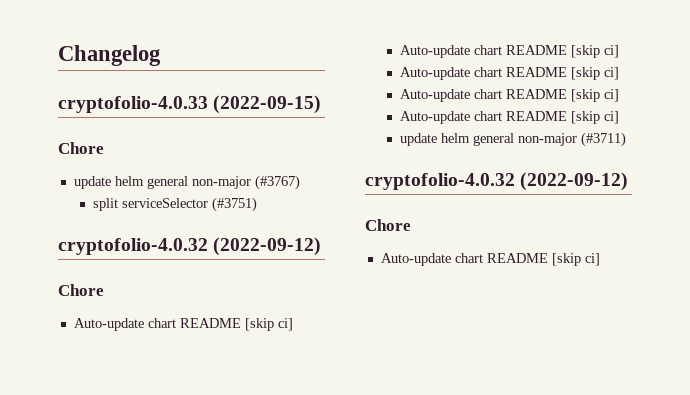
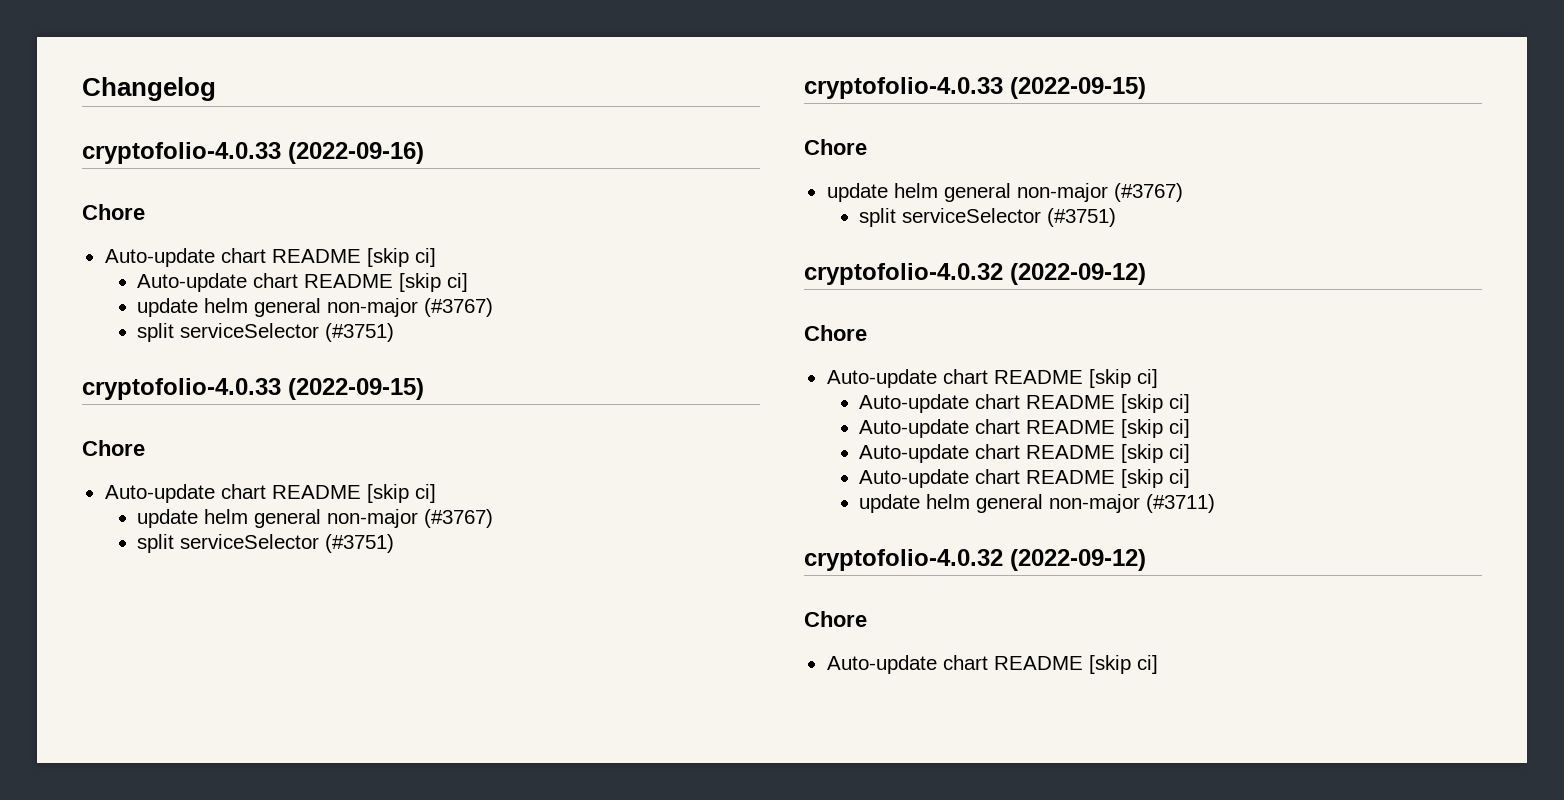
(161, 55) none -> [82,142,424,164] [82,204,145,220] [104,248,436,267] [137,273,469,292] [137,298,494,317] [137,323,395,342] [82,378,424,400] [82,440,145,456] [104,484,436,503] [137,509,494,528] [137,534,395,553] // cryptofolio-4.0.33 (2022-09-16) // Chore // Auto-update chart README [skip ci] // Auto-update chart README [skip ci] // update helm general non-major (#3767) // split serviceSelector (#3751) // cryptofolio-4.0.33 (2022-09-15) // Chore // Auto-update chart README [skip ci] // update helm general non-major (#3767) // split serviceSelector (#3751)

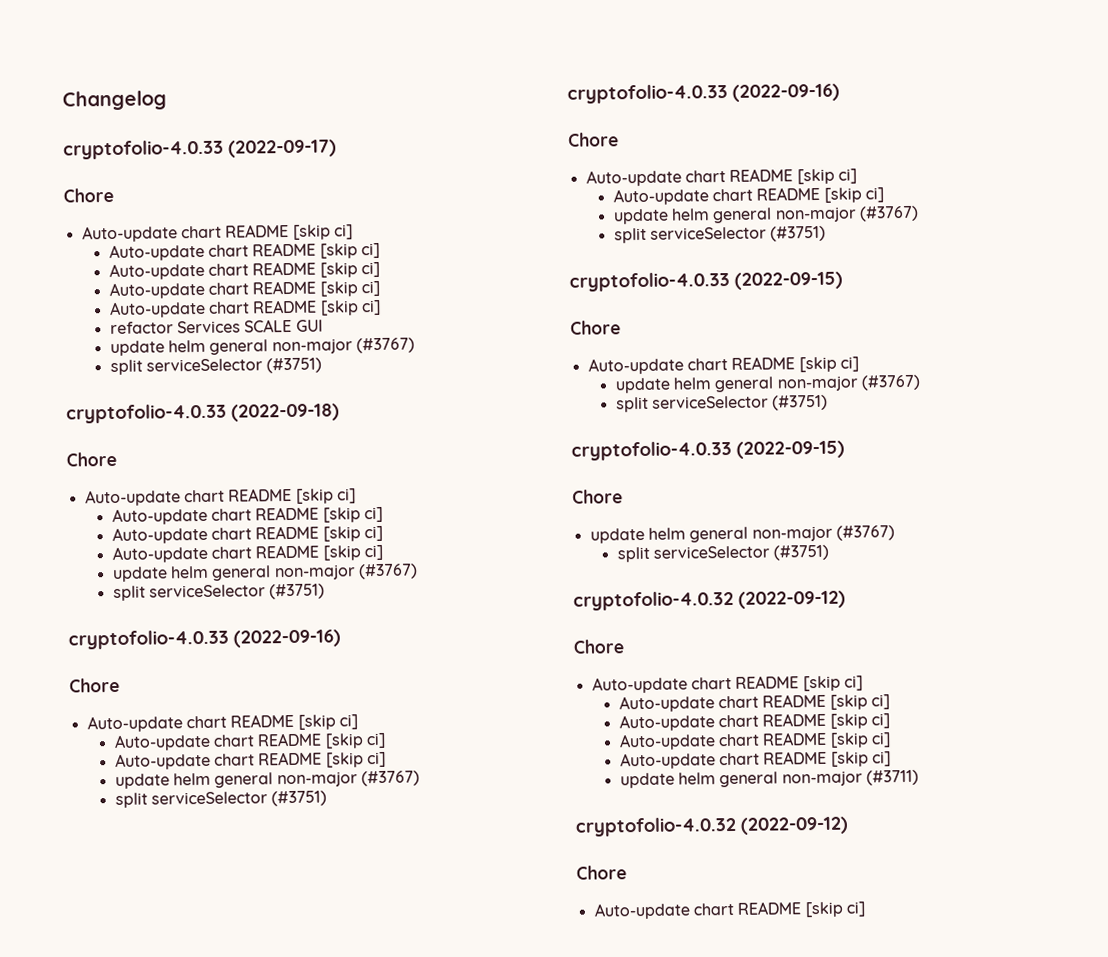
(216, 89) none -> [63,139,337,160] [63,187,114,203] [81,223,353,243] [108,242,380,262] [108,261,380,281] [108,280,380,300] [108,299,381,319] [109,318,323,335] [109,337,415,357] [109,357,323,376] [66,403,340,424] [66,451,117,467] [84,487,356,507] [111,506,383,526] [111,525,383,545] [111,544,383,564] [111,563,418,583] [112,583,326,602] [68,629,341,650] [69,677,120,693] [86,713,358,733] [113,732,386,752] [114,751,386,771] [114,770,420,790] [114,790,328,809] // cryptofolio-4.0.33 (2022-09-17) // Chore // Auto-update chart README [skip ci] // Auto-update chart README [skip ci] // Auto-update chart README [skip ci] // Auto-update chart README [skip ci] // Auto-update chart README [skip ci] // refactor Services SCALE GUI // update helm general non-major (#3767) // split serviceSelector (#3751) // cryptofolio-4.0.33 (2022-09-18) // Chore // Auto-update chart README [skip ci] // Auto-update chart README [skip ci] // Auto-update chart README [skip ci] // Auto-update chart README [skip ci] // update helm general non-major (#3767) // split serviceSelector (#3751) // cryptofolio-4.0.33 (2022-09-16) // Chore // Auto-update chart README [skip ci] // Auto-update chart README [skip ci] // Auto-update chart README [skip ci] // update helm general non-major (#3767) // split serviceSelector (#3751)

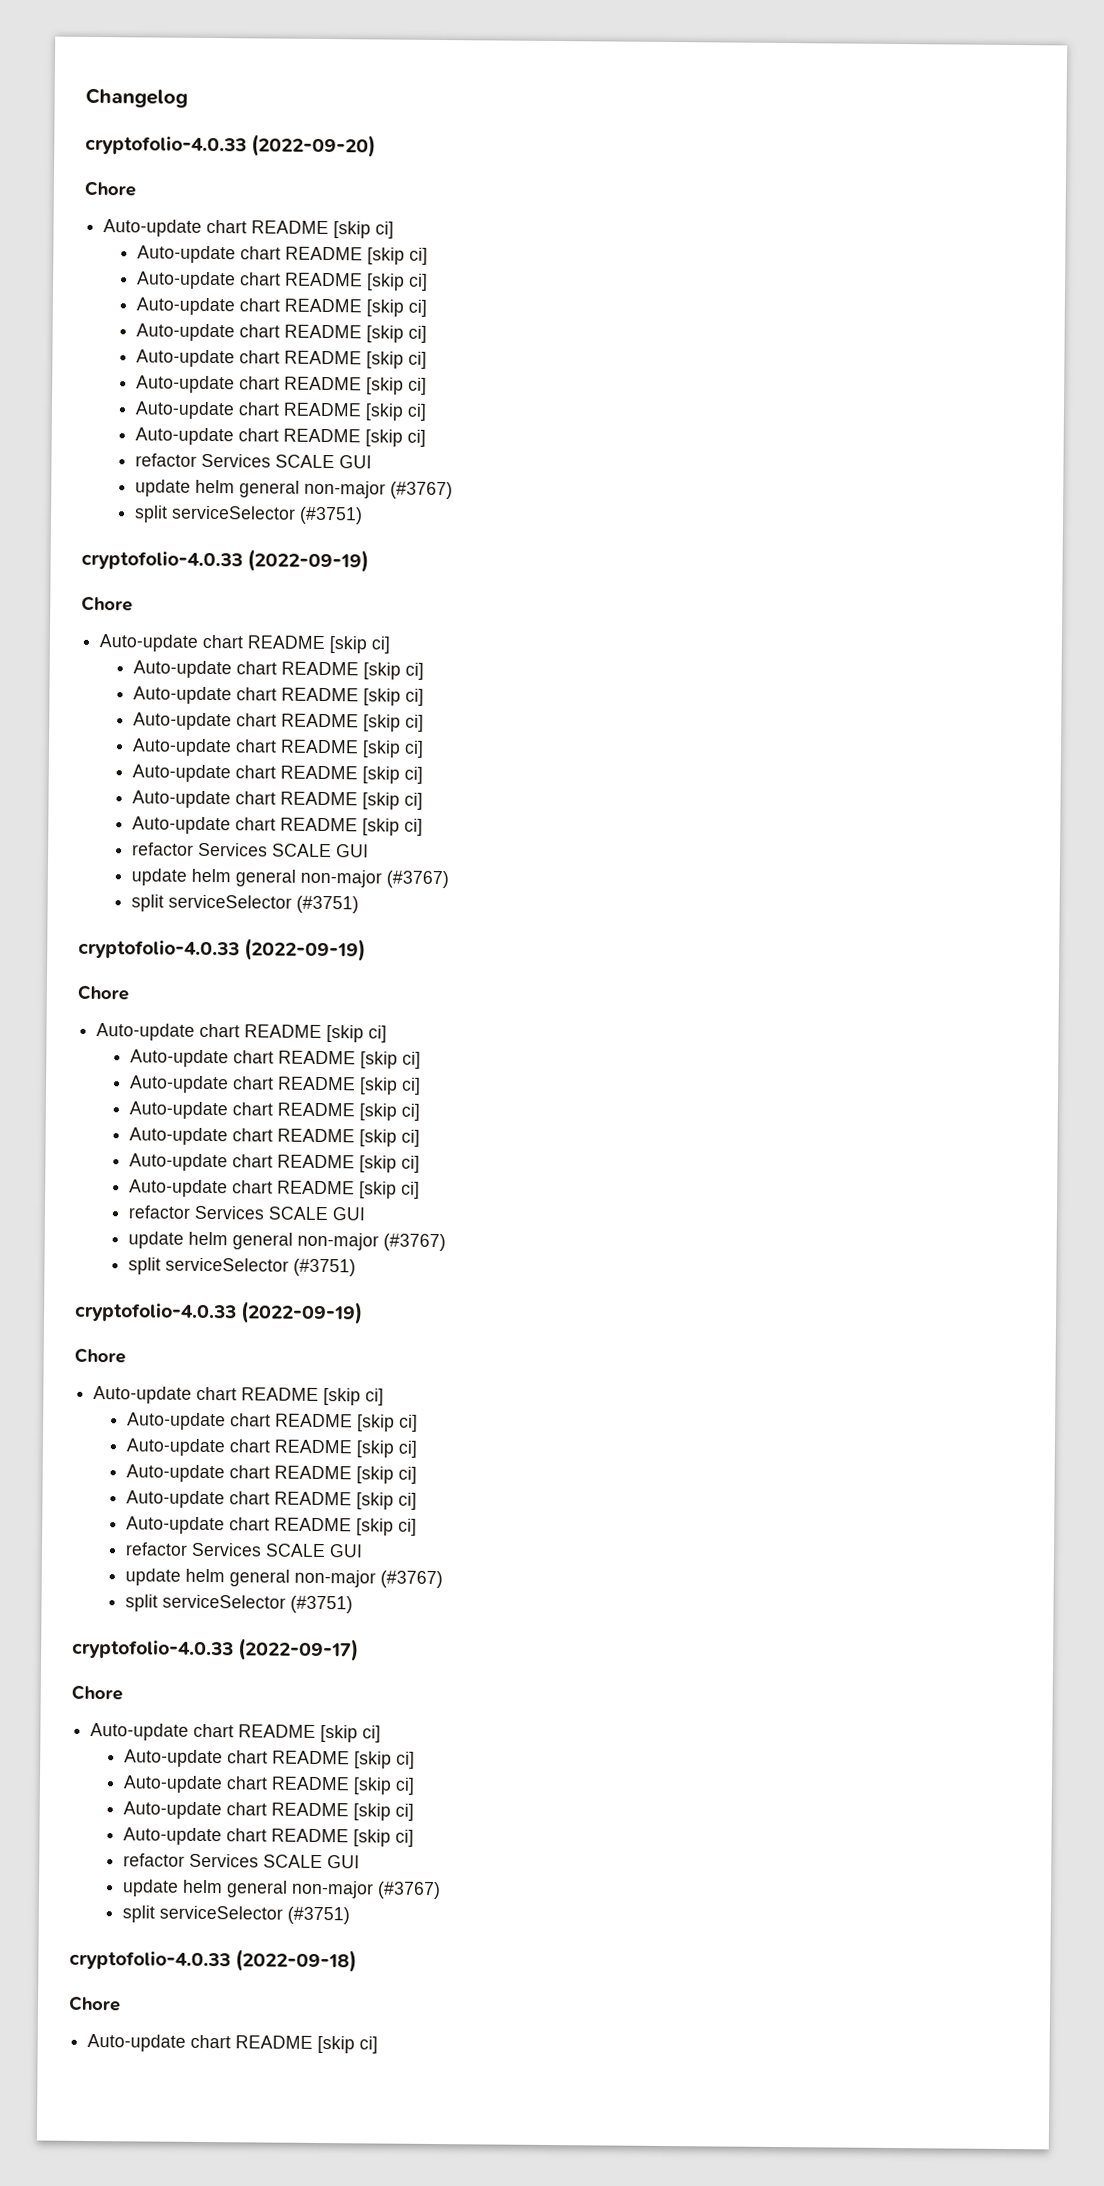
(167, 100) none -> [85,134,377,158] [84,180,136,197] [103,219,395,239] [136,245,428,265] [136,271,428,291] [135,297,427,317] [135,323,427,343] [135,349,427,369] [135,375,427,395] [134,401,427,421] [134,427,426,447] [134,453,372,469] [134,479,453,500] [133,505,363,525] [81,549,370,573] [81,595,133,612] [99,634,391,654] [132,660,424,680] [132,686,424,706] [132,712,424,732] [131,738,424,758] [131,764,423,784] [131,790,423,810] [131,816,423,836] [131,842,369,858] [130,868,449,889] [130,894,359,914] [78,938,367,962] [77,984,129,1001] [96,1023,388,1043] [129,1049,421,1069] [128,1075,421,1095] [128,1101,420,1121] [128,1127,420,1147] [128,1153,420,1173] [128,1179,420,1199] [127,1205,365,1221] [127,1231,446,1252] [127,1257,356,1277] [74,1301,364,1325] [74,1347,126,1364] [93,1386,385,1406] [126,1412,418,1432] [125,1438,417,1458] [125,1464,417,1484] [125,1490,417,1510] [125,1516,417,1536] [124,1542,363,1558] [124,1568,443,1589] [124,1594,353,1614] // cryptofolio-4.0.33 (2022-09-20) // Chore // Auto-update chart README [skip ci] // Auto-update chart README [skip ci] // Auto-update chart README [skip ci] // Auto-update chart README [skip ci] // Auto-update chart README [skip ci] // Auto-update chart README [skip ci] // Auto-update chart README [skip ci] // Auto-update chart README [skip ci] // Auto-update chart README [skip ci] // refactor Services SCALE GUI // update helm general non-major (#3767) // split serviceSelector (#3751) // cryptofolio-4.0.33 (2022-09-19) // Chore // Auto-update chart README [skip ci] // Auto-update chart README [skip ci] // Auto-update chart README [skip ci] // Auto-update chart README [skip ci] // Auto-update chart README [skip ci] // Auto-update chart README [skip ci] // Auto-update chart README [skip ci] // Auto-update chart README [skip ci] // refactor Services SCALE GUI // update helm general non-major (#3767) // split serviceSelector (#3751) // cryptofolio-4.0.33 (2022-09-19) // Chore // Auto-update chart README [skip ci] // Auto-update chart README [skip ci] // Auto-update chart README [skip ci] // Auto-update chart README [skip ci] // Auto-update chart README [skip ci] // Auto-update chart README [skip ci] // Auto-update chart README [skip ci] // refactor Services SCALE GUI // update helm general non-major (#3767) // split serviceSelector (#3751) // cryptofolio-4.0.33 (2022-09-19) // Chore // Auto-update chart README [skip ci] // Auto-update chart README [skip ci] // Auto-update chart README [skip ci] // Auto-update chart README [skip ci] // Auto-update chart README [skip ci] // Auto-update chart README [skip ci] // refactor Services SCALE GUI // update helm general non-major (#3767) // split serviceSelector (#3751)
[111,506,383,526] [111,525,383,545] [111,544,383,564] [111,563,418,583] [112,583,326,602] [68,629,341,650] [69,677,120,693] [86,713,358,733] [113,732,386,752] [114,751,386,771] [114,770,420,790] [114,790,328,809] [567,83,840,104] [568,132,619,147] [585,168,857,187] [612,186,884,206] [612,205,919,225] [613,225,827,244] [569,271,843,292] [570,320,621,335] [587,356,859,375] [614,374,921,394] [615,394,829,413] [571,440,845,461] [572,489,623,504] [589,525,895,544] [616,544,830,563] [573,590,846,611] [573,639,624,654] [591,675,863,694] [618,693,890,713] [618,712,890,732] [618,731,891,751] [619,750,891,770] [619,769,919,789] [575,816,849,837] [576,865,627,880] [593,901,865,920] // Auto-update chart README [skip ci] // Auto-update chart README [skip ci] // Auto-update chart README [skip ci] // update helm general non-major (#3767) // split serviceSelector (#3751) // cryptofolio-4.0.33 (2022-09-16) // Chore // Auto-update chart README [skip ci] // Auto-update chart README [skip ci] // Auto-update chart README [skip ci] // update helm general non-major (#3767) // split serviceSelector (#3751) // cryptofolio-4.0.33 (2022-09-16) // Chore // Auto-update chart README [skip ci] // Auto-update chart README [skip ci] // update helm general non-major (#3767) // split serviceSelector (#3751) // cryptofolio-4.0.33 (2022-09-15) // Chore // Auto-update chart README [skip ci] // update helm general non-major (#3767) // split serviceSelector (#3751) // cryptofolio-4.0.33 (2022-09-15) // Chore // update helm general non-major (#3767) // split serviceSelector (#3751) // cryptofolio-4.0.32 (2022-09-12) // Chore // Auto-update chart README [skip ci] // Auto-update chart README [skip ci] // Auto-update chart README [skip ci] // Auto-update chart README [skip ci] // Auto-update chart README [skip ci] // update helm general non-major (#3711) // cryptofolio-4.0.32 (2022-09-12) // Chore // Auto-update chart README [skip ci] -> (379, 2045) none

